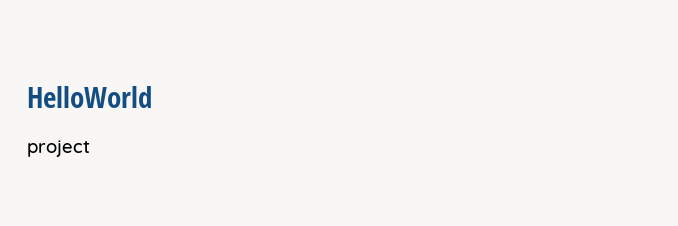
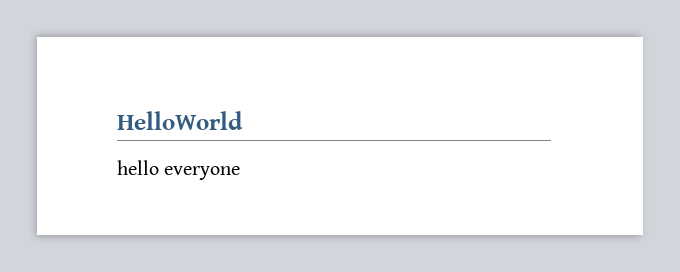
[27,140,90,157] project -> [117,160,241,180] hello everyone

